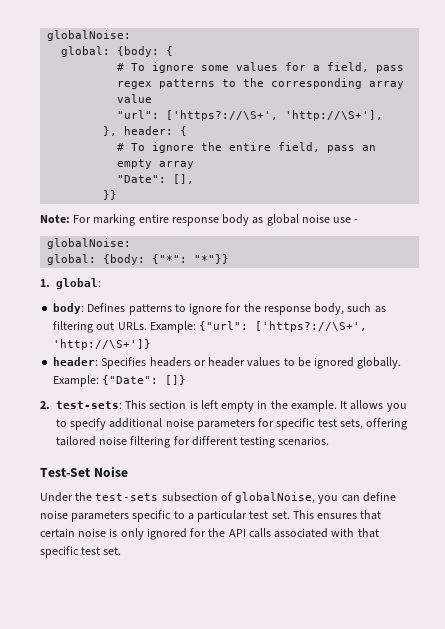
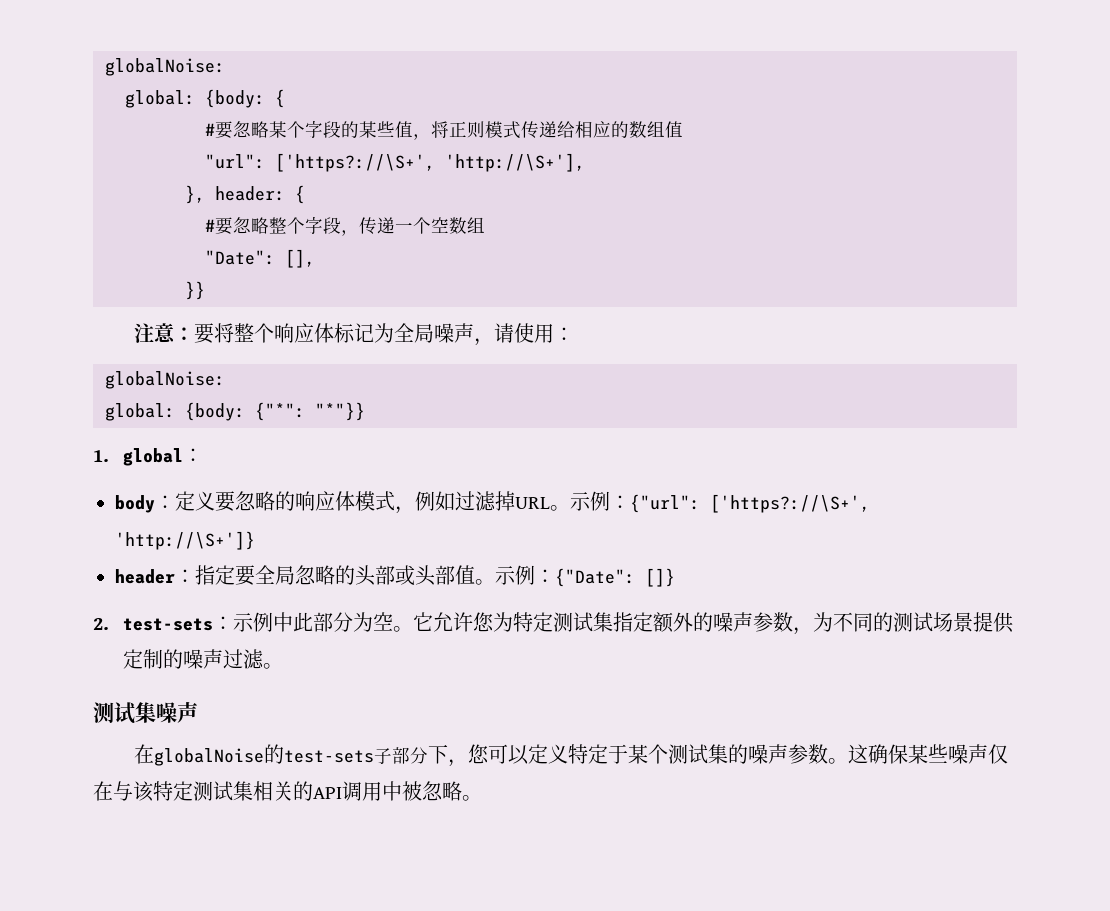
[131,62,405,73] [117,78,405,89] [117,94,153,103] To ignore some values for a field, pass regex patterns to the corresponding array value -> [215,120,683,140] 要忽略某个字段的某些值，将正则模式传递给相应的数组值
[131,142,377,153] [117,159,195,169] [117,174,195,184] [103,190,118,200] [40,214,359,226] To ignore the entire field, pass an empty array // "Date": [], // }} // Note: For marking entire response body as global noise use - -> [215,216,485,236] [205,249,315,268] [185,281,205,300] [133,323,574,346] 要忽略整个字段，传递一个空数组 // "Date": [], // }} // 注意：要将整个响应体标记为全局噪声，请使用：
[56,278,101,289] [53,303,386,315] [53,321,368,333] [53,339,152,350] [53,357,402,369] [53,375,187,387] [40,400,407,412] [56,418,408,430] [56,436,330,448] [40,466,128,477] [40,492,396,504] [40,510,382,522] [40,528,379,540] [40,546,122,558] global: // body: Defines patterns to ignore for the response body, such as filtering out URLs. Example: {"url": ['https?://\S+', 'http://\S+']} // header: Specifies headers or header values to be ignored globally. Example: {"Date": []} // 2. test-sets: This section is left empty in the example. It allows you to specify additional noise parameters for specific test sets, offering tailored noise filtering for different testing scenarios. // Test-Set Noise // Under the test-sets subsection of globalNoise, you can define noise parameters specific to a particular test set. This ensures that certain noise is only ignored for the API calls associated with that specific test set. -> [122,448,203,466] [115,491,870,514] [115,531,255,550] [115,565,675,587] [93,612,1014,635] [122,649,283,669] [93,702,198,724] [133,744,1008,767] [93,781,482,802] global： // body：定义要忽略的响应体模式，例如过滤掉URL。示例：{"url": ['https?://\S+', 'http://\S+']} // header：指定要全局忽略的头部或头部值。示例：{"Date": []} // 2. test-sets：示例中此部分为空。它允许您为特定测试集指定额外的噪声参数，为不同的测试场景提供定制的噪声过滤。 // 测试集噪声 // 在globalNoise的test-sets子部分下，您可以定义特定于某个测试集的噪声参数。这确保某些噪声仅在与该特定测试集相关的API调用中被忽略。

